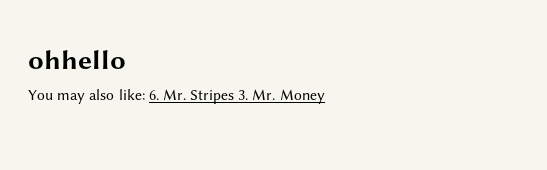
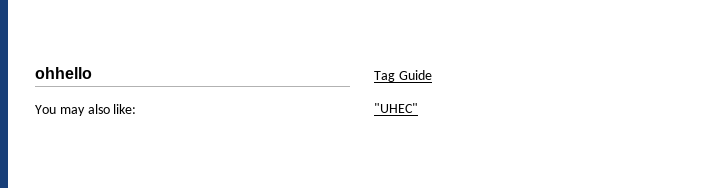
[148,89,325,104] 6. Mr. Stripes 3. Mr. Money -> [374,70,432,82] [374,103,418,113] // Tag Guide // "UHEC"

